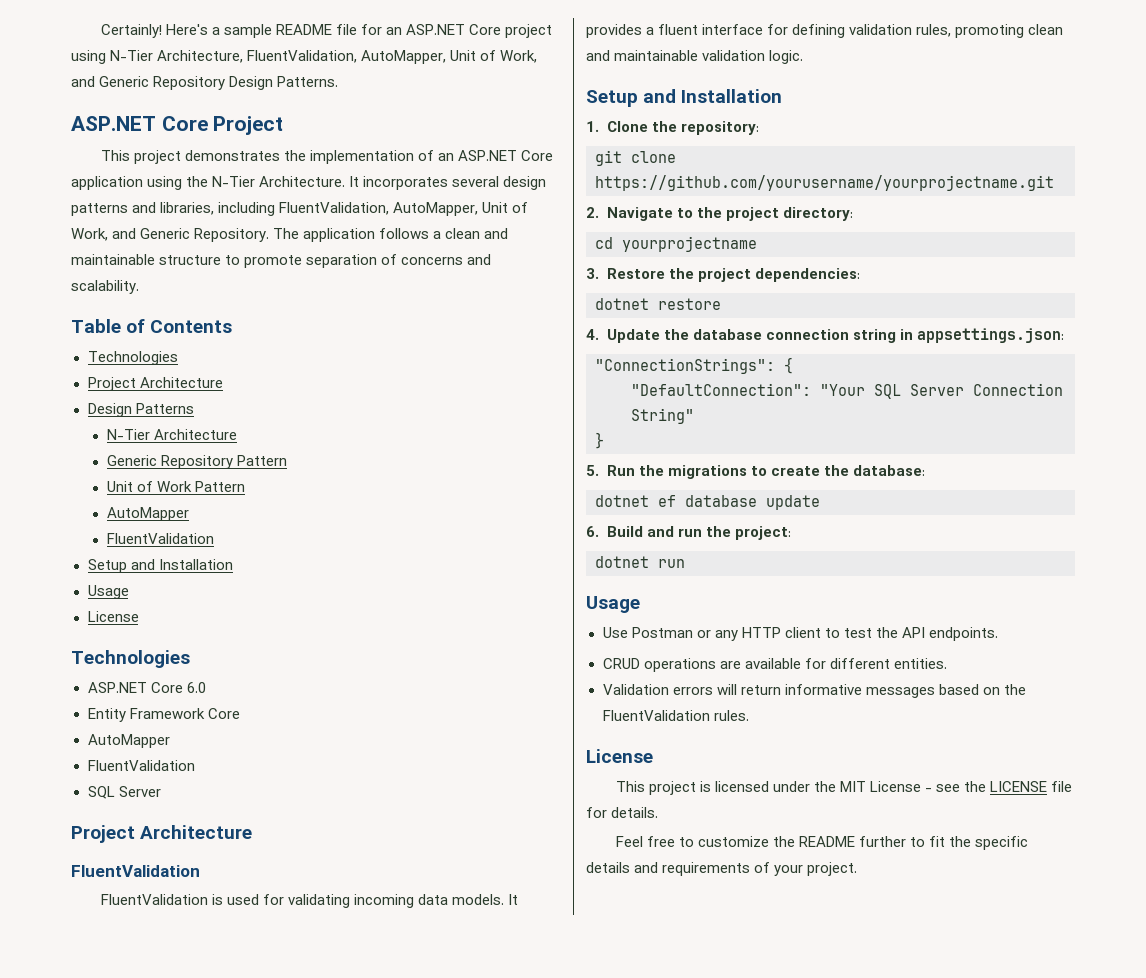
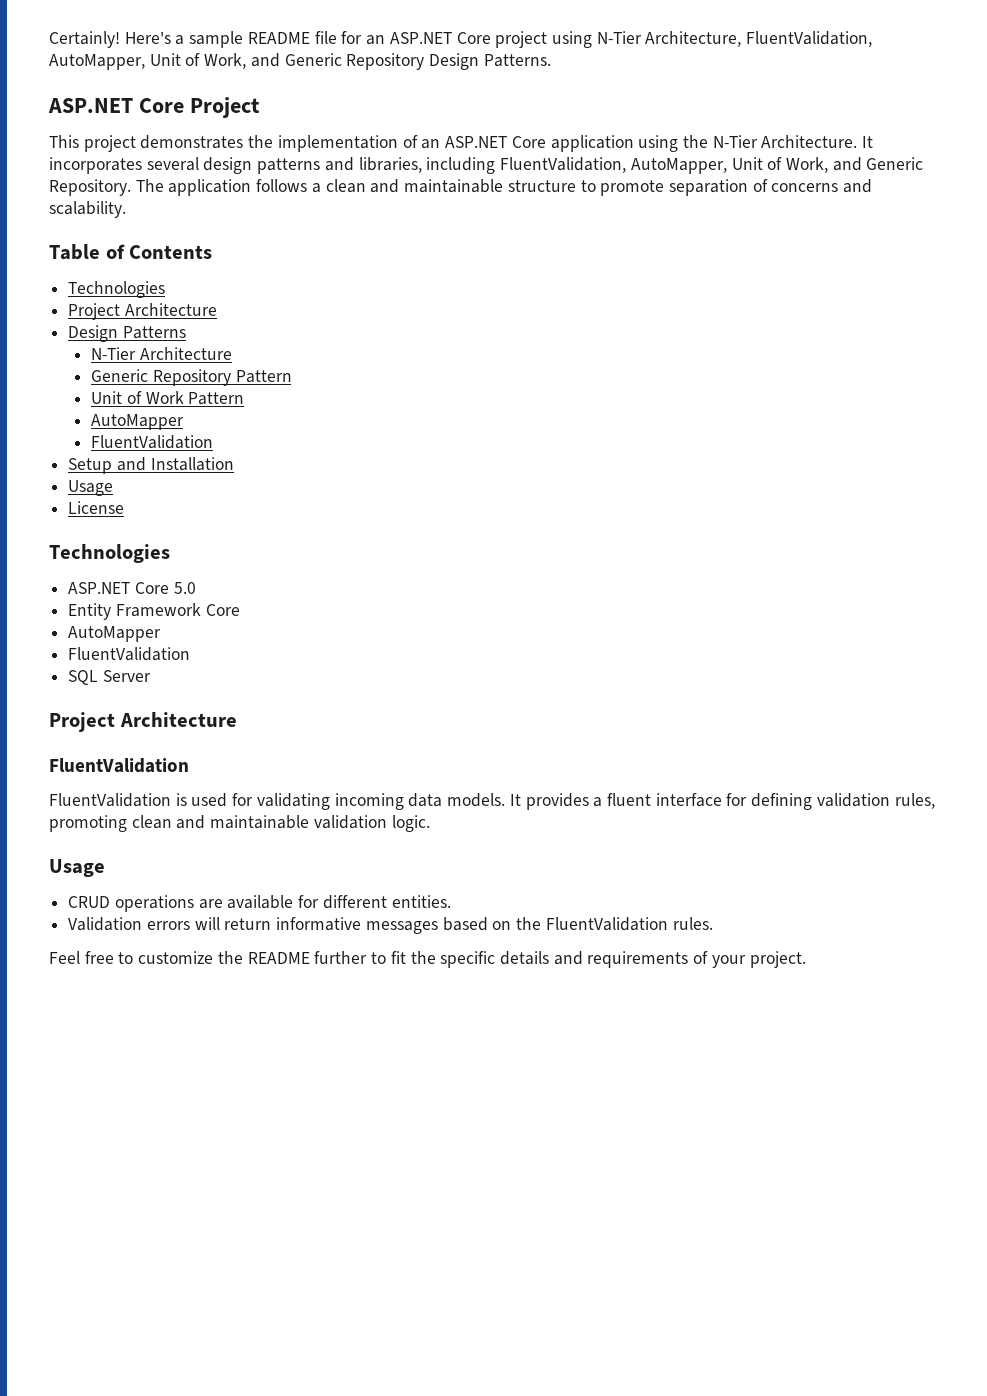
[186,682,206,693] 6.0 -> [173,582,196,594] 5.0
[586,89,783,107] [586,121,759,135] [595,150,676,166] [595,175,1054,191] [586,207,853,221] [595,236,757,252] [586,268,860,282] [595,298,721,310] [586,328,1064,343] [595,357,793,374] [631,383,1063,399] [631,408,694,424] [595,432,604,449] [586,465,925,479] [595,495,820,510] [586,526,791,540] [595,556,685,568] [586,596,640,613] [602,627,998,641] Setup and Installation // 1. Clone the repository: // git clone https://github.com/yourusername/yourprojectname.git // 2. Navigate to the project directory: // cd yourprojectname // 3. Restore the project dependencies: // dotnet restore // 4. Update the database connection string in appsettings.json: // "ConnectionStrings": { // "DefaultConnection": "Your SQL Server Connection String" // } // 5. Run the migrations to create the database: // dotnet ef database update // 6. Build and run the project: // dotnet run // Usage // Use Postman or any HTTP client to test the API endpoints. -> [49,859,105,877] Usage
[586,749,653,763] [615,781,1073,795] [586,807,659,818] // License // This project is licensed under the MIT License - see the LICENSE file for details. -> (713, 923) none

